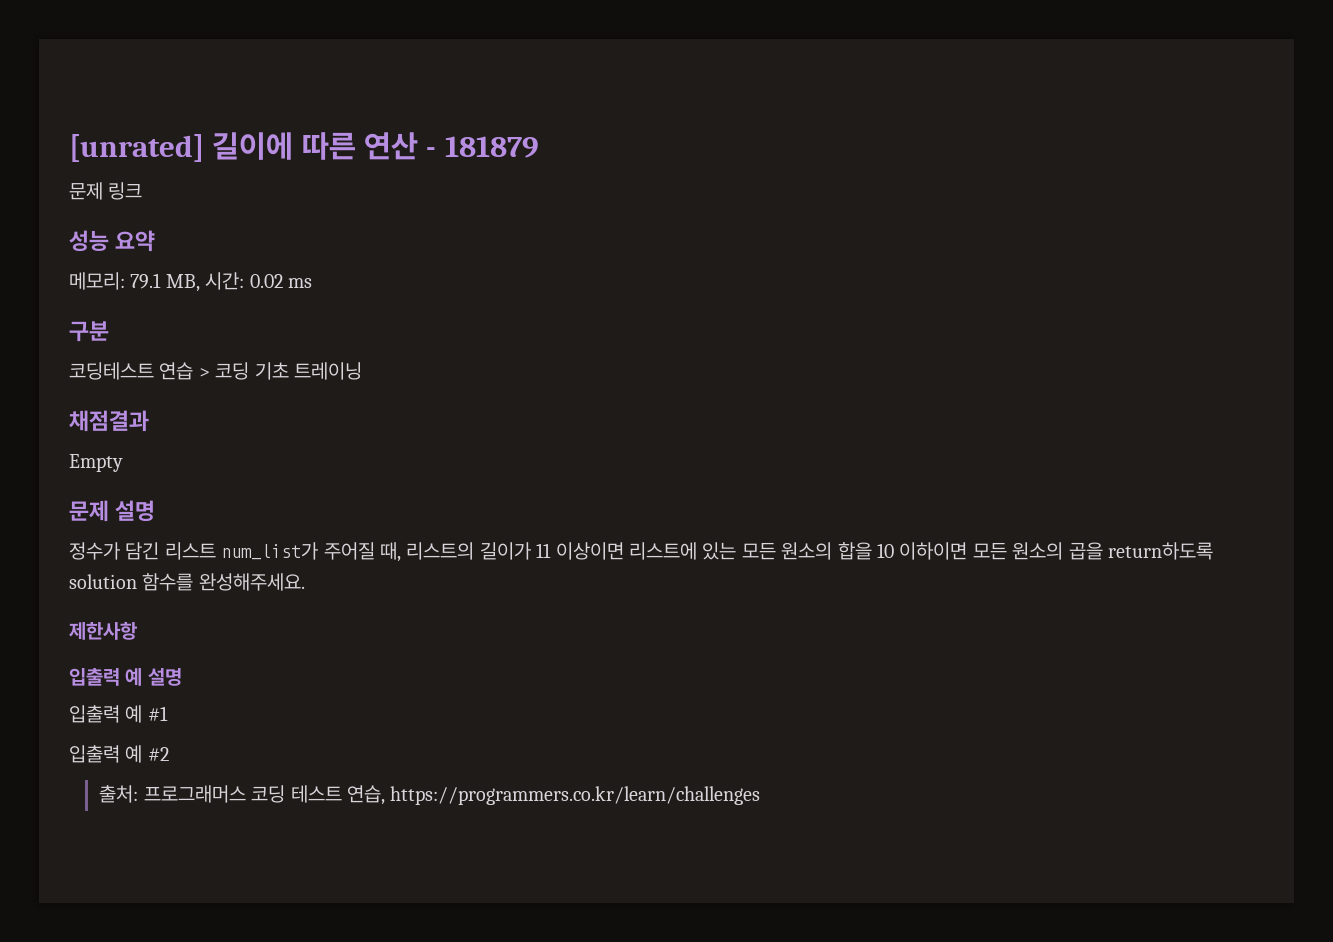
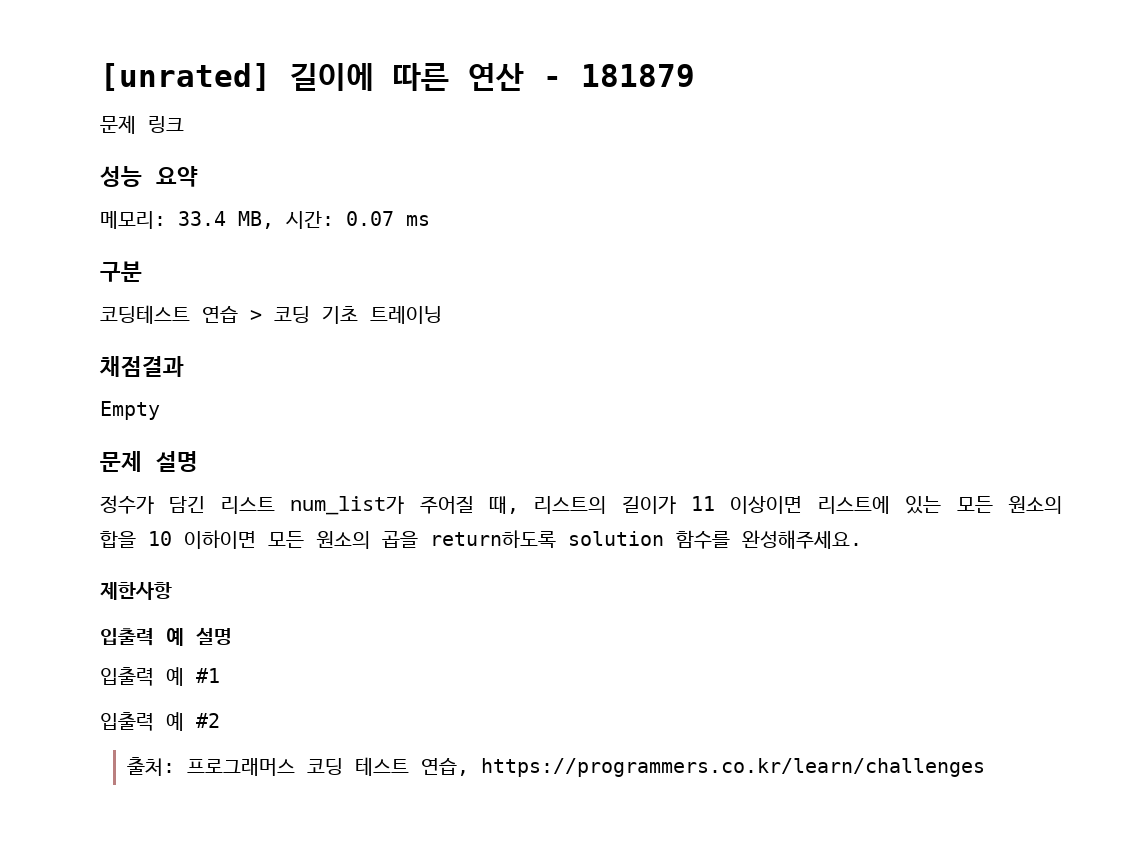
[130,273,162,289] 79.1 -> [178,211,226,226] 33.4
[249,274,283,288] 0.02 -> [346,211,394,226] 0.07

